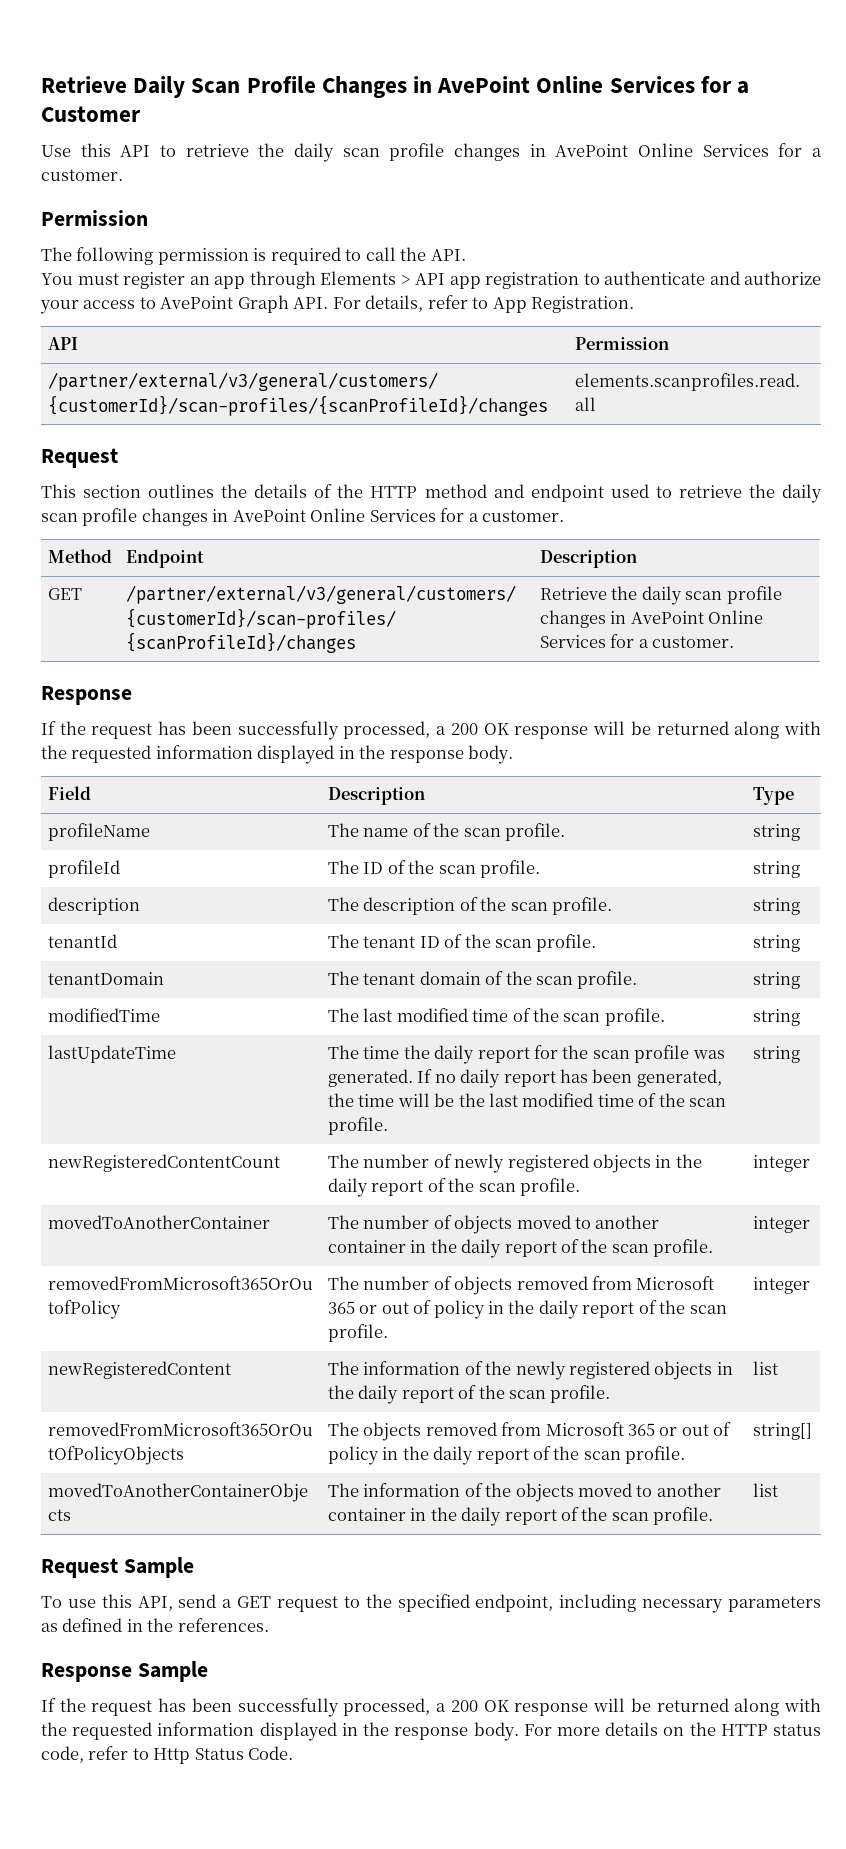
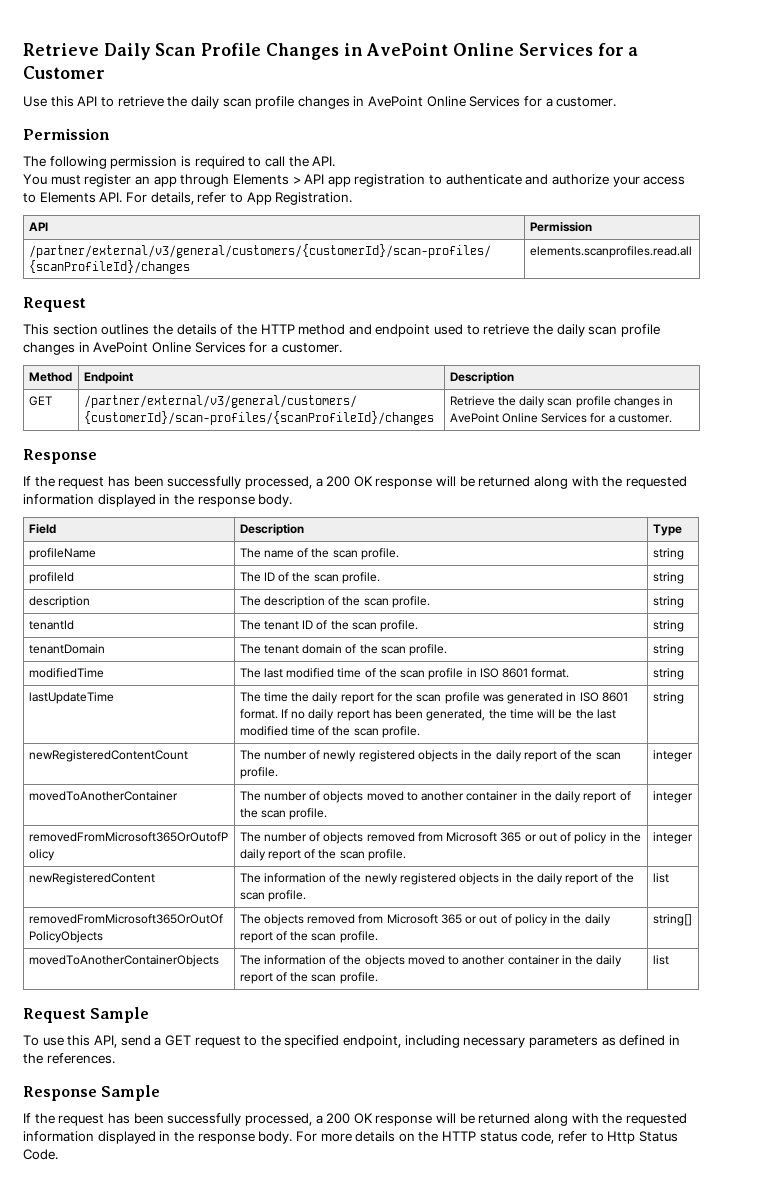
[160,295,289,313] AvePoint Graph -> [39,192,96,203] Elements
[604,1008,665,1026] profile. -> [428,668,570,680] profile in ISO 8601 format.
[327,1069,413,1087] generated. -> [507,692,628,704] [239,709,278,719] generated in ISO 8601 format.

